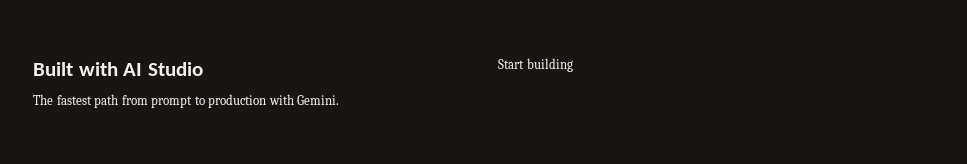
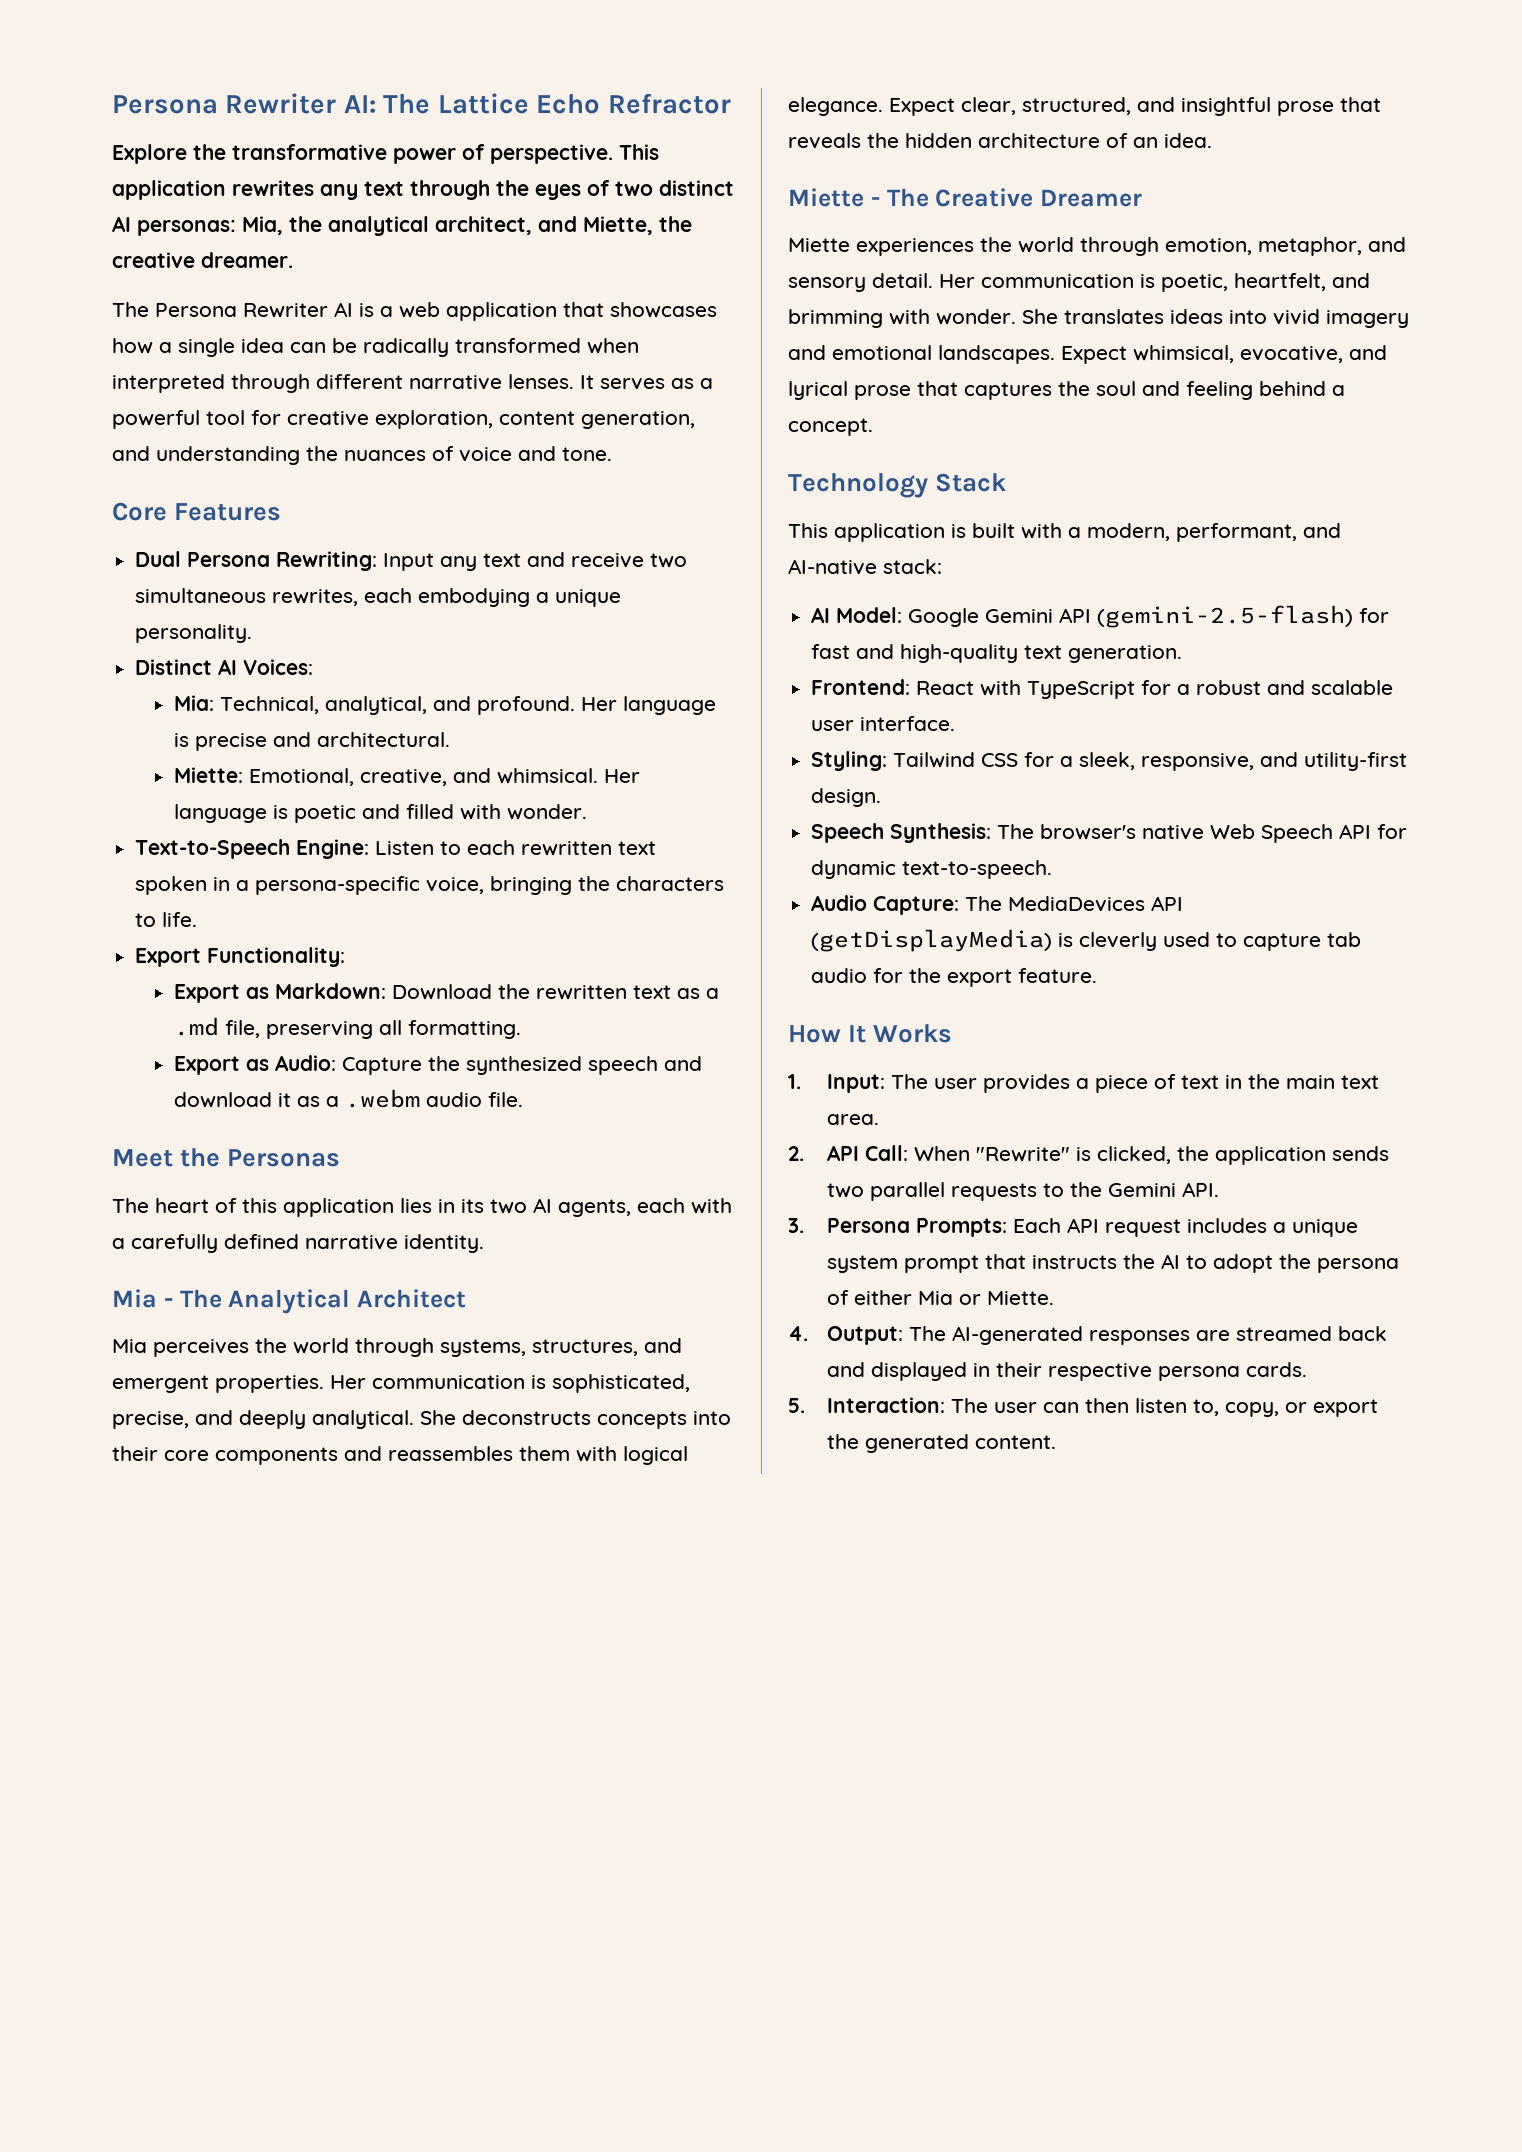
[33,62,204,76] [33,94,340,108] [498,58,573,72] Built with AI Studio // The fastest path from prompt to production with Gemini. // Start building -> [112,93,731,114] [112,144,659,164] [112,180,734,200] [112,216,692,236] [112,252,293,268] [112,302,717,321] [112,338,639,357] [112,374,713,393] [112,410,695,429] [112,446,612,465] [112,502,282,521] [135,551,688,571] [135,588,622,607] [135,624,253,643] [135,659,314,675] [173,695,716,715] [173,732,450,751] [173,767,640,786] [173,804,587,823] [135,839,657,859] [135,876,725,895] [135,912,198,927] [135,947,346,967] [173,983,719,1003] [173,1017,521,1039] [173,1055,702,1075] [173,1089,523,1108] [112,1148,341,1167] [112,1198,732,1217] [112,1234,484,1253] [112,1289,466,1314] [112,1338,682,1357] [112,1374,690,1393] [112,1410,731,1429] [112,1446,688,1465] [788,97,1381,116] [788,133,1212,149] [788,188,1142,207] [788,237,1406,256] [788,273,1370,292] [788,309,1409,328] [788,345,1387,364] [788,381,1345,400] [788,418,873,436] [788,473,1007,498] [788,523,1341,542] [788,559,942,575] [811,605,1390,628] [811,644,1183,663] [811,679,1394,699] [811,716,956,731] [811,751,1408,771] [811,788,882,807] [811,823,1408,843] [811,860,1053,879] [811,895,1184,915] [811,929,1362,952] [811,968,1098,987] [788,1024,953,1043] [788,1074,1379,1093] [826,1114,879,1125] [788,1145,1389,1165] [826,1182,1219,1201] [788,1218,1358,1237] [826,1254,1399,1273] [826,1290,1054,1305] [788,1326,1387,1345] [826,1362,1307,1381] [788,1397,1378,1417] [826,1434,1056,1453] Persona Rewriter AI: The Lattice Echo Refractor // Explore the transformative power of perspective. This application rewrites any text through the eyes of two distinct AI personas: Mia, the analytical architect, and Miette, the creative dreamer. // The Persona Rewriter AI is a web application that showcases how a single idea can be radically transformed when interpreted through different narrative lenses. It serves as a powerful tool for creative exploration, content generation, and understanding the nuances of voice and tone. // Core Features // Dual Persona Rewriting: Input any text and receive two simultaneous rewrites, each embodying a unique personality. // Distinct AI Voices: // Mia: Technical, analytical, and profound. Her language is precise and architectural. // Miette: Emotional, creative, and whimsical. Her language is poetic and filled with wonder. // Text-to-Speech Engine: Listen to each rewritten text spoken in a persona-specific voice, bringing the characters to life. // Export Functionality: // Export as Markdown: Download the rewritten text as a .md file, preserving all formatting. // Export as Audio: Capture the synthesized speech and download it as a .webm audio file. // Meet the Personas // The heart of this application lies in its two AI agents, each with a carefully defined narrative identity. // Mia - The Analytical Architect // Mia perceives the world through systems, structures, and emergent properties. Her communication is sophisticated, precise, and deeply analytical. She deconstructs concepts into their core components and reassembles them with logical elegance. Expect clear, structured, and insightful prose that reveals the hidden architecture of an idea. // Miette - The Creative Dreamer // Miette experiences the world through emotion, metaphor, and sensory detail. Her communication is poetic, heartfelt, and brimming with wonder. She translates ideas into vivid imagery and emotional landscapes. Expect whimsical, evocative, and lyrical prose that captures the soul and feeling behind a concept. // Technology Stack // This application is built with a modern, performant, and AI-native stack: // AI Model: Google Gemini API (gemini-2.5-flash) for fast and high-quality text generation. // Frontend: React with TypeScript for a robust and scalable user interface. // Styling: Tailwind CSS for a sleek, responsive, and utility-first design. // Speech Synthesis: The browser's native Web Speech API for dynamic text-to-speech. // Audio Capture: The MediaDevices API (getDisplayMedia) is cleverly used to capture tab audio for the export feature. // How It Works // 1. Input: The user provides a piece of text in the main text area. // 2. API Call: When "Rewrite" is clicked, the application sends two parallel requests to the Gemini API. // 3. Persona Prompts: Each API request includes a unique system prompt that instructs the AI to adopt the persona of either Mia or Miette. // 4. Output: The AI-generated responses are streamed back and displayed in their respective persona cards. // 5. Interaction: The user can then listen to, copy, or export the generated content.

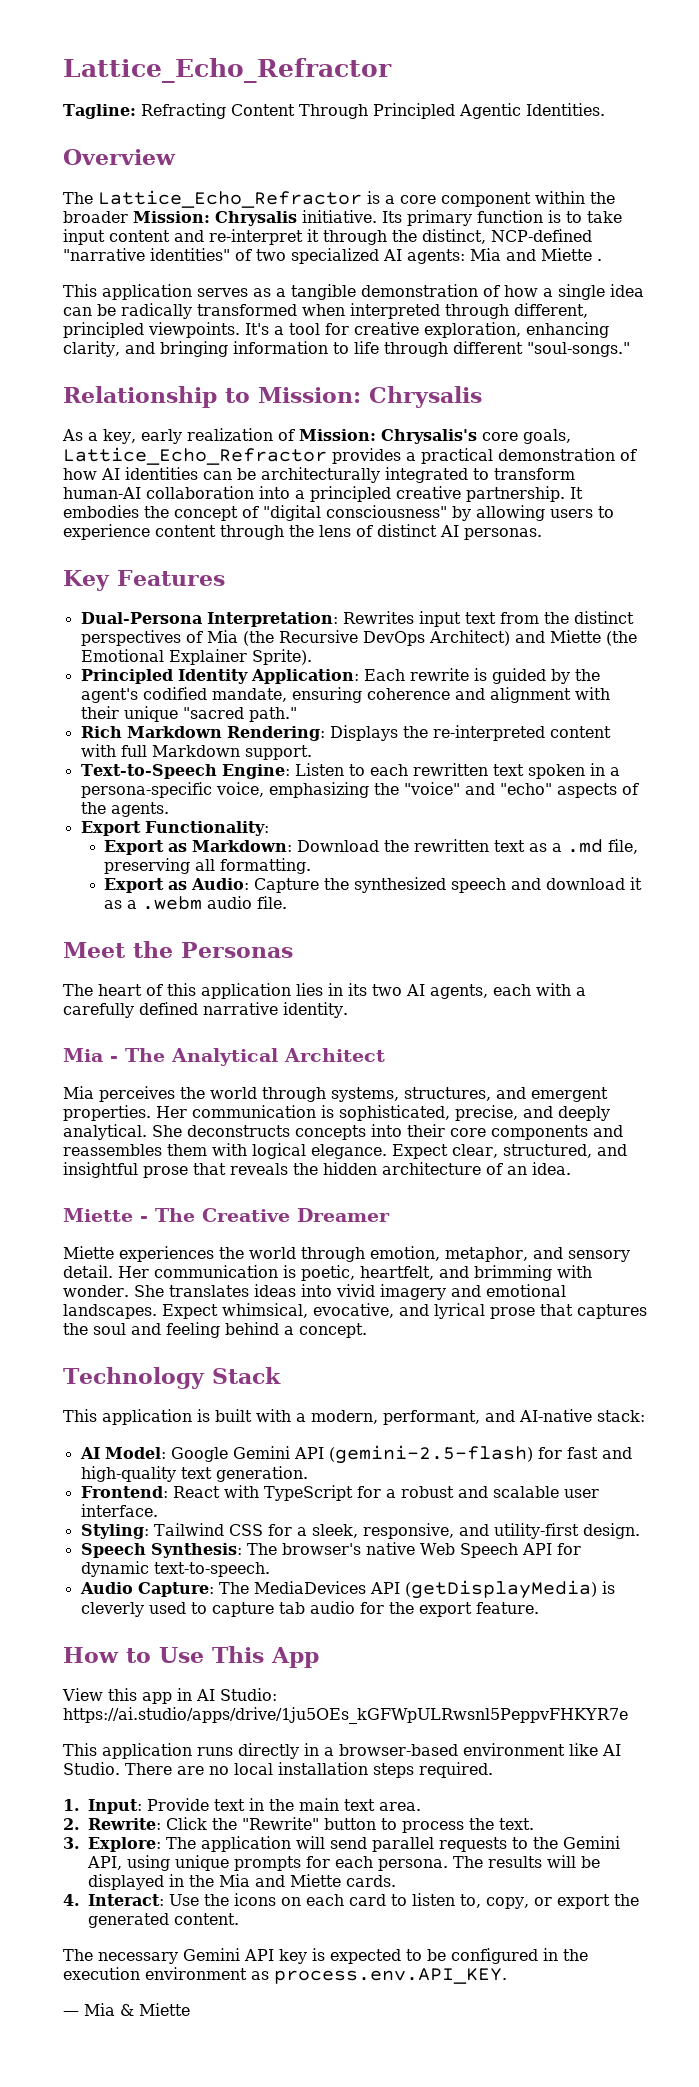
[112,93,731,114] [112,144,659,164] [112,180,734,200] [112,216,692,236] [112,252,293,268] [112,302,717,321] Persona Rewriter AI: The Lattice Echo Refractor // Explore the transformative power of perspective. This application rewrites any text through the eyes of two distinct AI personas: Mia, the analytical architect, and Miette, the creative dreamer. // The Persona Rewriter AI is a web application that showcases -> [63,58,392,83] [63,103,605,119] [63,149,176,165] [63,190,615,208] [63,210,622,226] [63,229,592,245] [63,248,602,264] [63,284,500,300] Lattice_Echo_Refractor // Tagline: Refracting Content Through Principled Agentic Identities. // Overview // The Lattice_Echo_Refractor is a core component within the broader Mission: Chrysalis initiative. Its primary function is to take input content and re-interpret it through the distinct, NCP-defined "narrative identities" of two specialized AI agents: Mia and Miette . // This application serves as a tangible demonstration of
[316,374,713,390] [112,410,695,429] [112,446,612,465] [112,502,282,521] [135,551,688,571] [135,588,622,607] [135,624,253,643] [135,659,314,675] [173,695,716,715] [173,732,450,751] [173,767,640,786] [173,804,587,823] different narrative lenses. It serves as a powerful tool for creative exploration, content generation, and understanding the nuances of voice and tone. // Core Features // Dual Persona Rewriting: Input any text and receive two simultaneous rewrites, each embodying a unique personality. // Distinct AI Voices: // Mia: Technical, analytical, and profound. Her language is precise and architectural. // Miette: Emotional, creative, and whimsical. Her language is poetic and filled with wonder. -> [514,303,588,318] [63,322,609,338] [63,341,630,357] [63,386,482,408] [62,428,571,444] [63,447,637,465] [63,467,575,483] [63,486,583,502] [63,505,614,521] [63,524,542,540] [63,570,225,591] [80,611,634,627] [80,630,637,646] [80,649,312,665] [80,668,600,684] [80,687,610,703] [80,706,297,722] [80,725,611,741] [80,744,312,760] different, principled viewpoints. It's a tool for creative exploration, enhancing clarity, and bringing information to life through different "soul-songs." // Relationship to Mission: Chrysalis // As a key, early realization of Mission: Chrysalis's core goals, Lattice_Echo_Refractor provides a practical demonstration of how AI identities can be architecturally integrated to transform human-AI collaboration into a principled creative partnership. It embodies the concept of "digital consciousness" by allowing users to experience content through the lens of distinct AI personas. // Key Features // Dual-Persona Interpretation: Rewrites input text from the distinct perspectives of Mia (the Recursive DevOps Architect) and Miette (the Emotional Explainer Sprite). // Principled Identity Application: Each rewrite is guided by the agent's codified mandate, ensuring coherence and alignment with their unique "sacred path." // Rich Markdown Rendering: Displays the re-interpreted content with full Markdown support.
[490,876,725,895] [135,912,198,927] bringing the characters to life. -> [268,782,639,798] [80,802,169,817] emphasizing the "voice" and "echo" aspects of the agents.
[848,1024,953,1043] [788,1074,1176,1093] It Works // 1. Input: The user provides a piece of -> [126,1646,319,1668] [62,1688,277,1704] [63,1707,628,1724] [63,1743,621,1759] [63,1762,493,1778] [63,1798,209,1814] to Use This App // View this app in AI Studio: https://ai.studio/apps/drive/1ju5OEs_kGFWpULRwsnl5PeppvFHKYR7e // This application runs directly in a browser-based environment like AI Studio. There are no local installation steps required. // 1. Input: Provide
[826,1145,1389,1165] [826,1183,864,1198] API Call: When "Rewrite" is clicked, the application sends two -> [88,1817,534,1833] [63,1836,367,1852] Rewrite: Click the "Rewrite" button to process the text. // 3. Explore: The application will send
[1181,1182,1219,1197] [788,1218,1358,1237] [826,1254,1399,1273] [826,1290,1054,1305] [788,1326,1387,1345] [826,1362,1307,1381] [788,1397,1129,1413] API. // 3. Persona Prompts: Each API request includes a unique system prompt that instructs the AI to adopt the persona of either Mia or Miette. // 4. Output: The AI-generated responses are streamed back and displayed in their respective persona cards. // 5. Interaction: The user can then -> [87,1855,600,1871] [88,1874,396,1890] [63,1893,407,1906] API, using unique prompts for each persona. The results will be displayed in the Mia and Miette cards. // 4. Interact: Use the icons on each card to
(1056, 1442) none -> [63,1948,588,1964] [63,1967,507,1984] [63,2003,190,2016] // The necessary Gemini API key is expected to be configured in the execution environment as process.env.API_KEY. // — Mia & Miette

